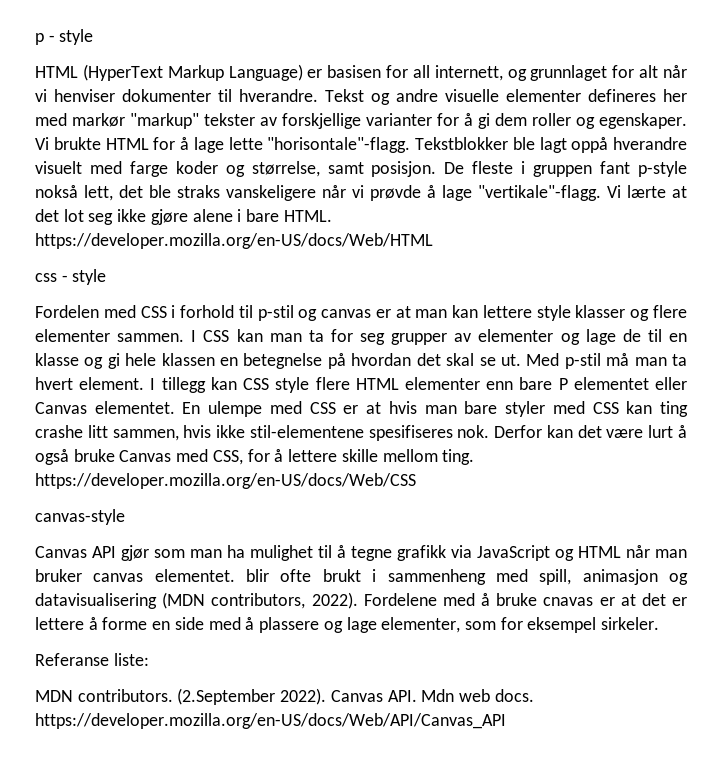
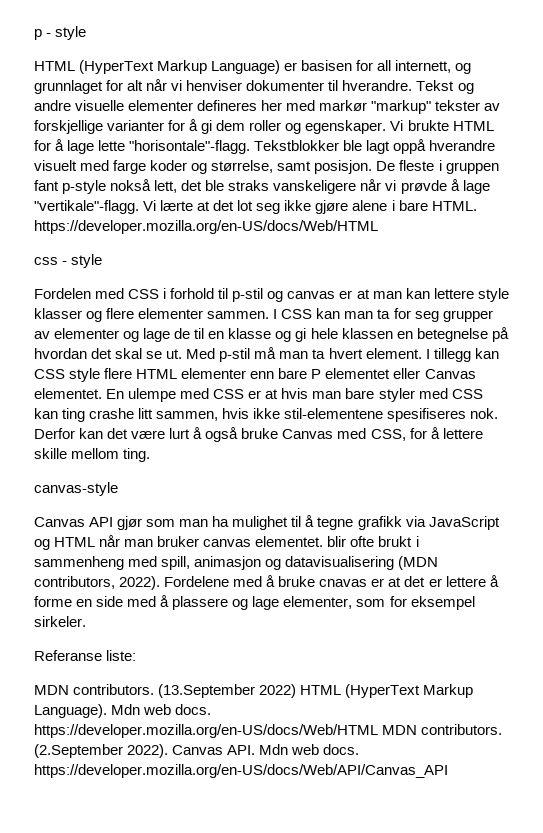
[35,473,416,489] https://developer.mozilla.org/en-US/docs/Web/CSS -> (151, 455) none
(173, 695) none -> [158,684,474,698] [34,704,212,718] [34,724,503,738] (13.September 2022) HTML (HyperText Markup Language). Mdn web docs. https://developer.mozilla.org/en-US/docs/Web/HTML MDN contributors.

